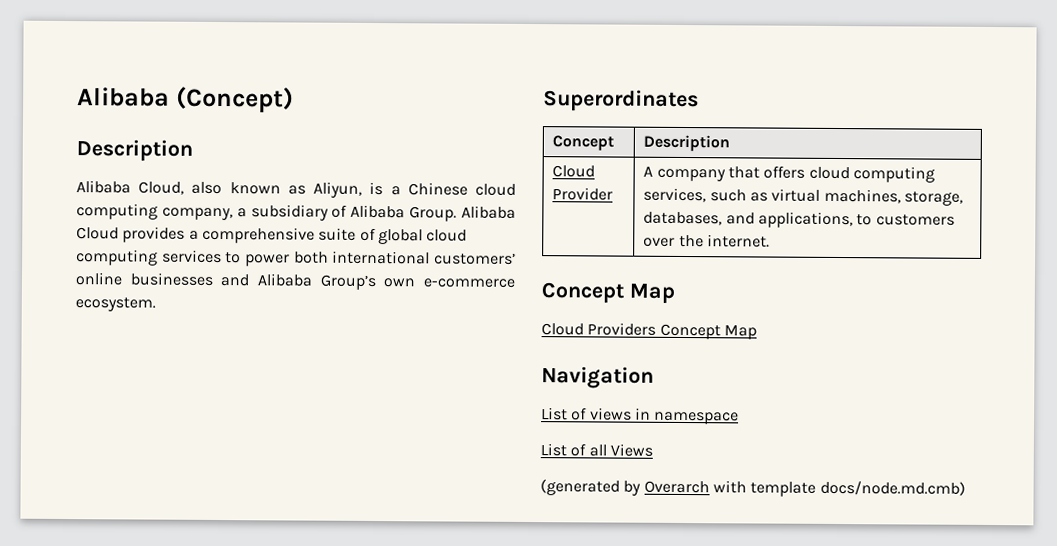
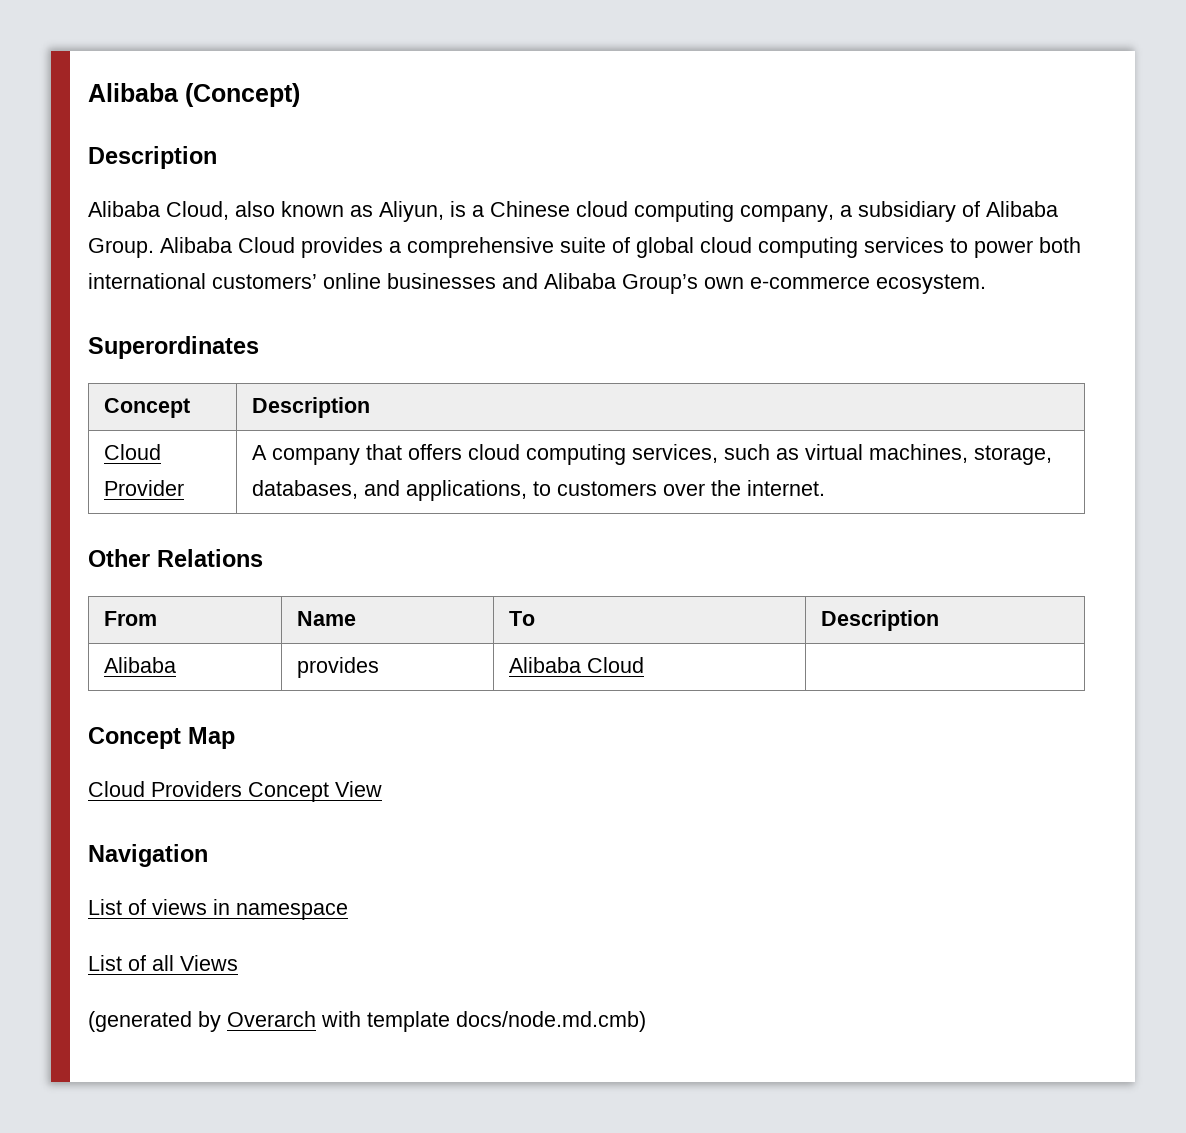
(771, 241) none -> [88,549,263,567] [104,611,158,626] [297,611,357,626] [509,611,536,626] [821,610,940,631] [104,657,177,673] [297,657,380,678] [509,657,645,673] // Other Relations // From | Name | To | Description // Alibaba | provides | Alibaba Cloud |
[723,324,757,340] Map -> [335,781,382,797] View

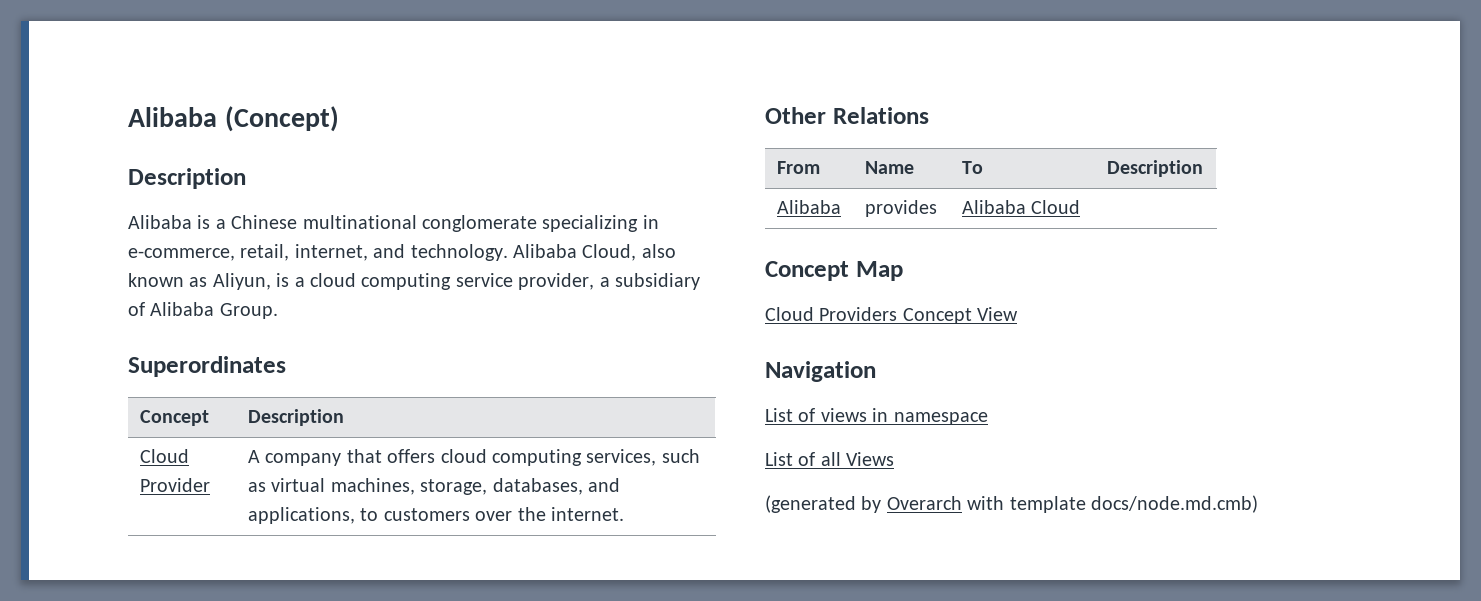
(160, 209) none -> [197,215,659,232] [128,244,577,261] is a Chinese multinational conglomerate specializing in e-commerce, retail, internet, and technology. Alibaba
[490,201,834,222] Chinese cloud computing company, -> [310,273,595,290] cloud computing service provider,
[160,237,1081,258] [88,273,986,294] Alibaba Cloud provides a comprehensive suite of global cloud computing services to power both international customers’ online businesses and Alibaba Group’s own e-commerce ecosystem. -> (278, 311) none

